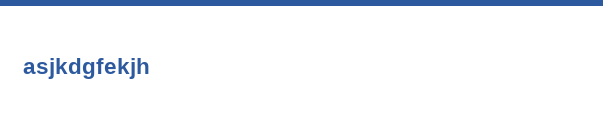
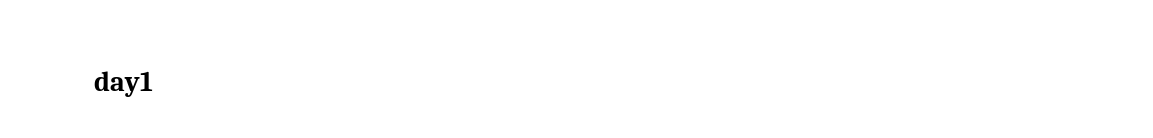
[23,58,150,79] asjkdgfekjh -> [94,71,153,97] day1

